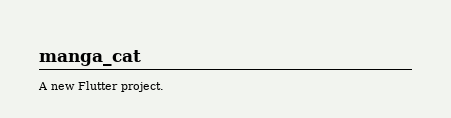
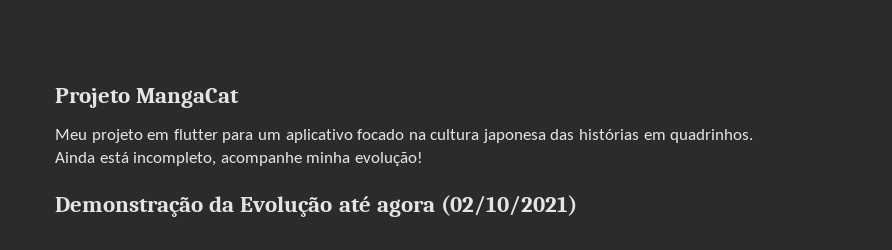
[39,50,141,66] [38,81,164,92] manga_cat // A new Flutter project. -> [55,88,240,108] [55,129,754,143] [55,152,423,166] [55,195,578,217] Projeto MangaCat // Meu projeto em flutter para um aplicativo focado na cultura japonesa das histórias em quadrinhos. // Ainda está incompleto, acompanhe minha evolução! // Demonstração da Evolução até agora (02/10/2021)

